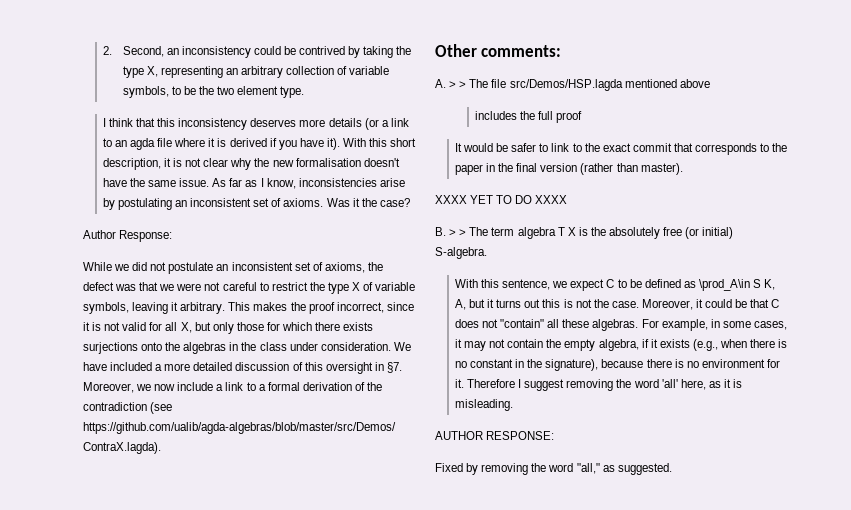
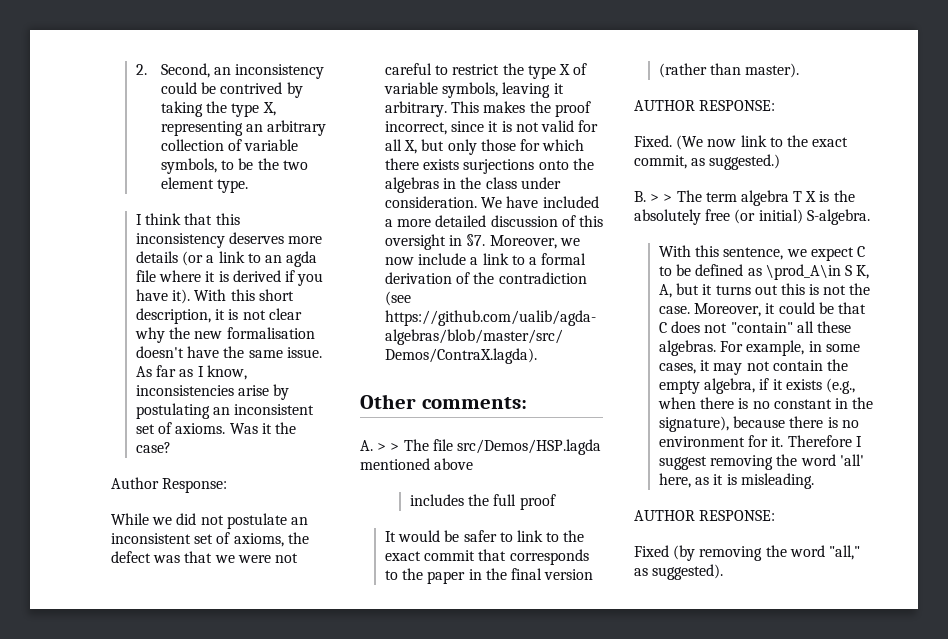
[435,195,568,204] XXXX YET TO DO XXXX -> [634,100,776,111] [634,135,849,150] [634,154,781,170] AUTHOR RESPONSE: // Fixed. (We now link to the exact commit, as suggested.)
[466,463,479,475] by -> [673,545,696,561] (by
[617,463,672,475] suggested. -> [652,564,724,580] suggested).

